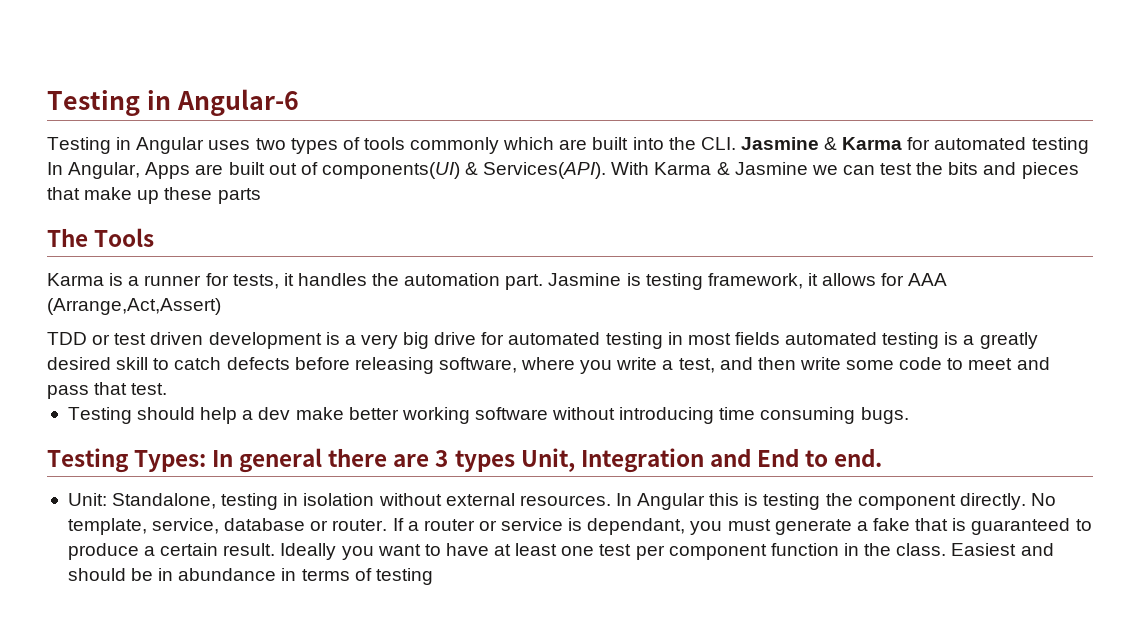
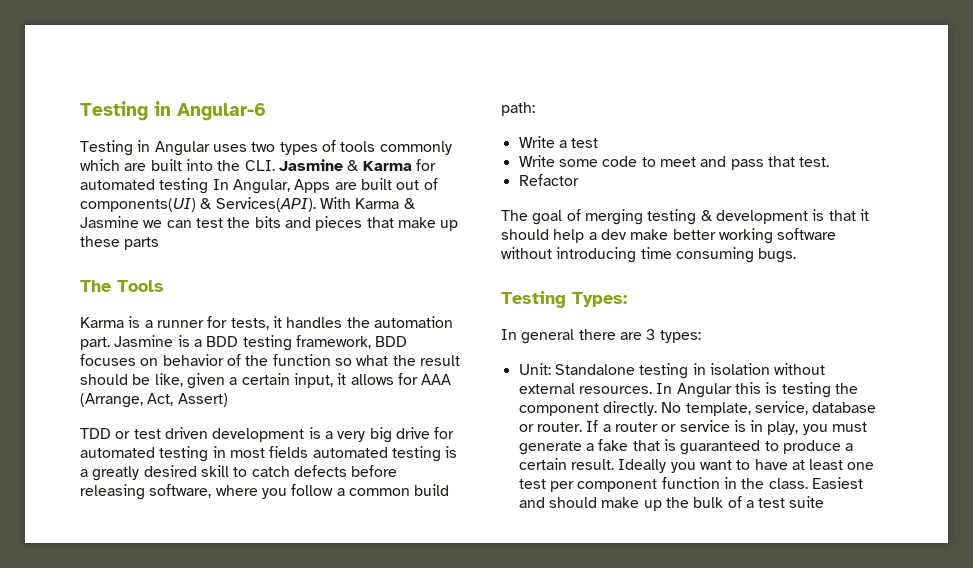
[645,273,803,290] testing framework, -> [193,335,408,351] [80,354,460,366] [80,373,333,389] a BDD testing framework, BDD focuses on behavior of the function so what the result should be like, given a certain input,
[47,298,221,315] (Arrange,Act,Assert) -> [80,393,228,408] (Arrange, Act, Assert)
[616,357,841,373] write a test, and then write -> [291,484,450,496] [501,102,535,116] [518,136,599,148] [518,155,555,167] follow a common build path: // Write a test // Write
[67,407,132,424] Testing -> [518,174,579,186] [501,209,869,225] Refactor // The goal of merging testing & development is that it
(207, 461) none -> (627, 299) //
[454,448,882,473] types Unit, Integration and End to end. -> [659,330,701,343] types:
[112,493,217,509] Standalone, -> [554,364,635,375] Standalone
[587,518,686,535] dependant, -> [750,420,799,435] in play,
[131,568,433,585] be in abundance in terms of testing -> [601,496,825,511] make up the bulk of a test suite

